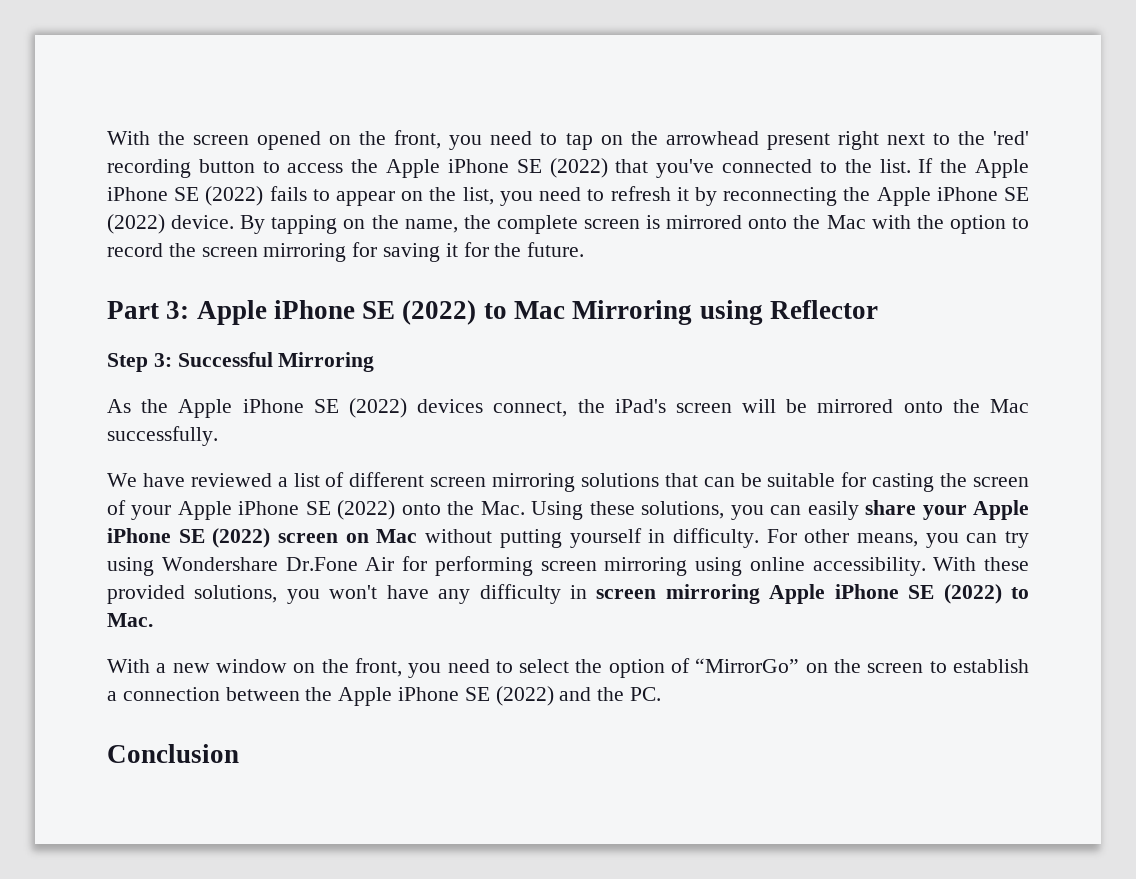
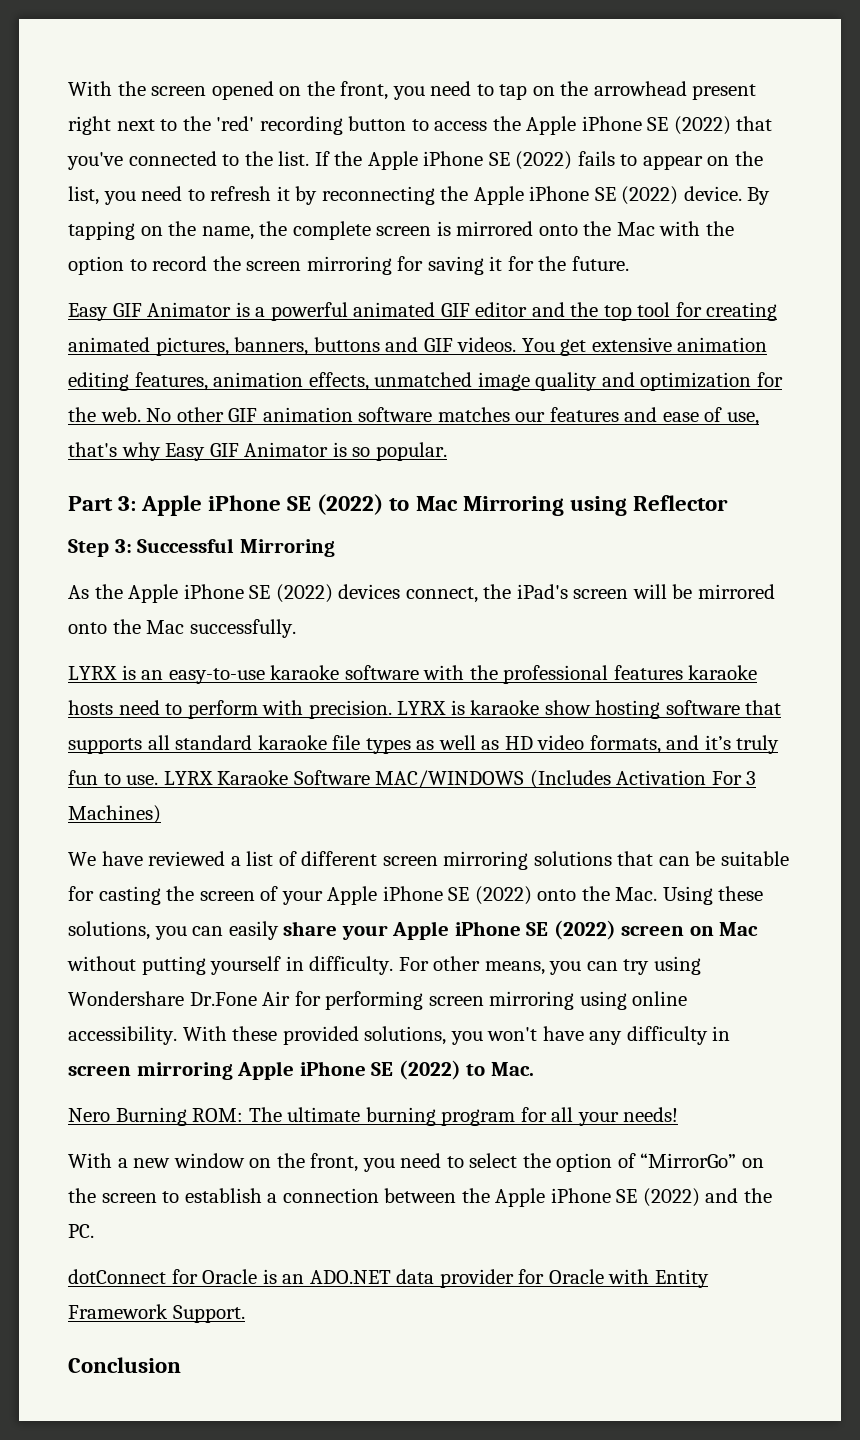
(585, 249) none -> [68,302,778,321] [68,337,768,356] [68,372,783,391] [68,407,759,426] [68,442,447,461] // Easy GIF Animator is a powerful animated GIF editor and the top tool for creating animated pictures, banners, buttons and GIF videos. You get extensive animation editing features, animation effects, unmatched image quality and optimization for the web. No other GIF animation software matches our features and ease of use, that's why Easy GIF Animator is so popular.
(218, 436) none -> [68,665,758,684] [68,700,782,719] [68,735,780,754] [68,770,757,789] [68,805,161,824] // LYRX is an easy-to-use karaoke software with the professional features karaoke hosts need to perform with precision. LYRX is karaoke show hosting software that supports all standard karaoke file types as well as HD video formats, and it’s truly fun to use. LYRX Karaoke Software MAC/WINDOWS (Includes Activation For 3 Machines)
(153, 620) none -> [68,1107,679,1126] // Nero Burning ROM: The ultimate burning program for all your needs!
(662, 694) none -> [68,1269,709,1288] [68,1304,245,1323] // dotConnect for Oracle is an ADO.NET data provider for Oracle with Entity Framework Support.

